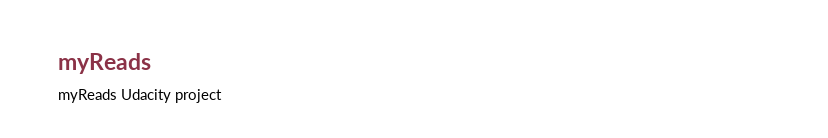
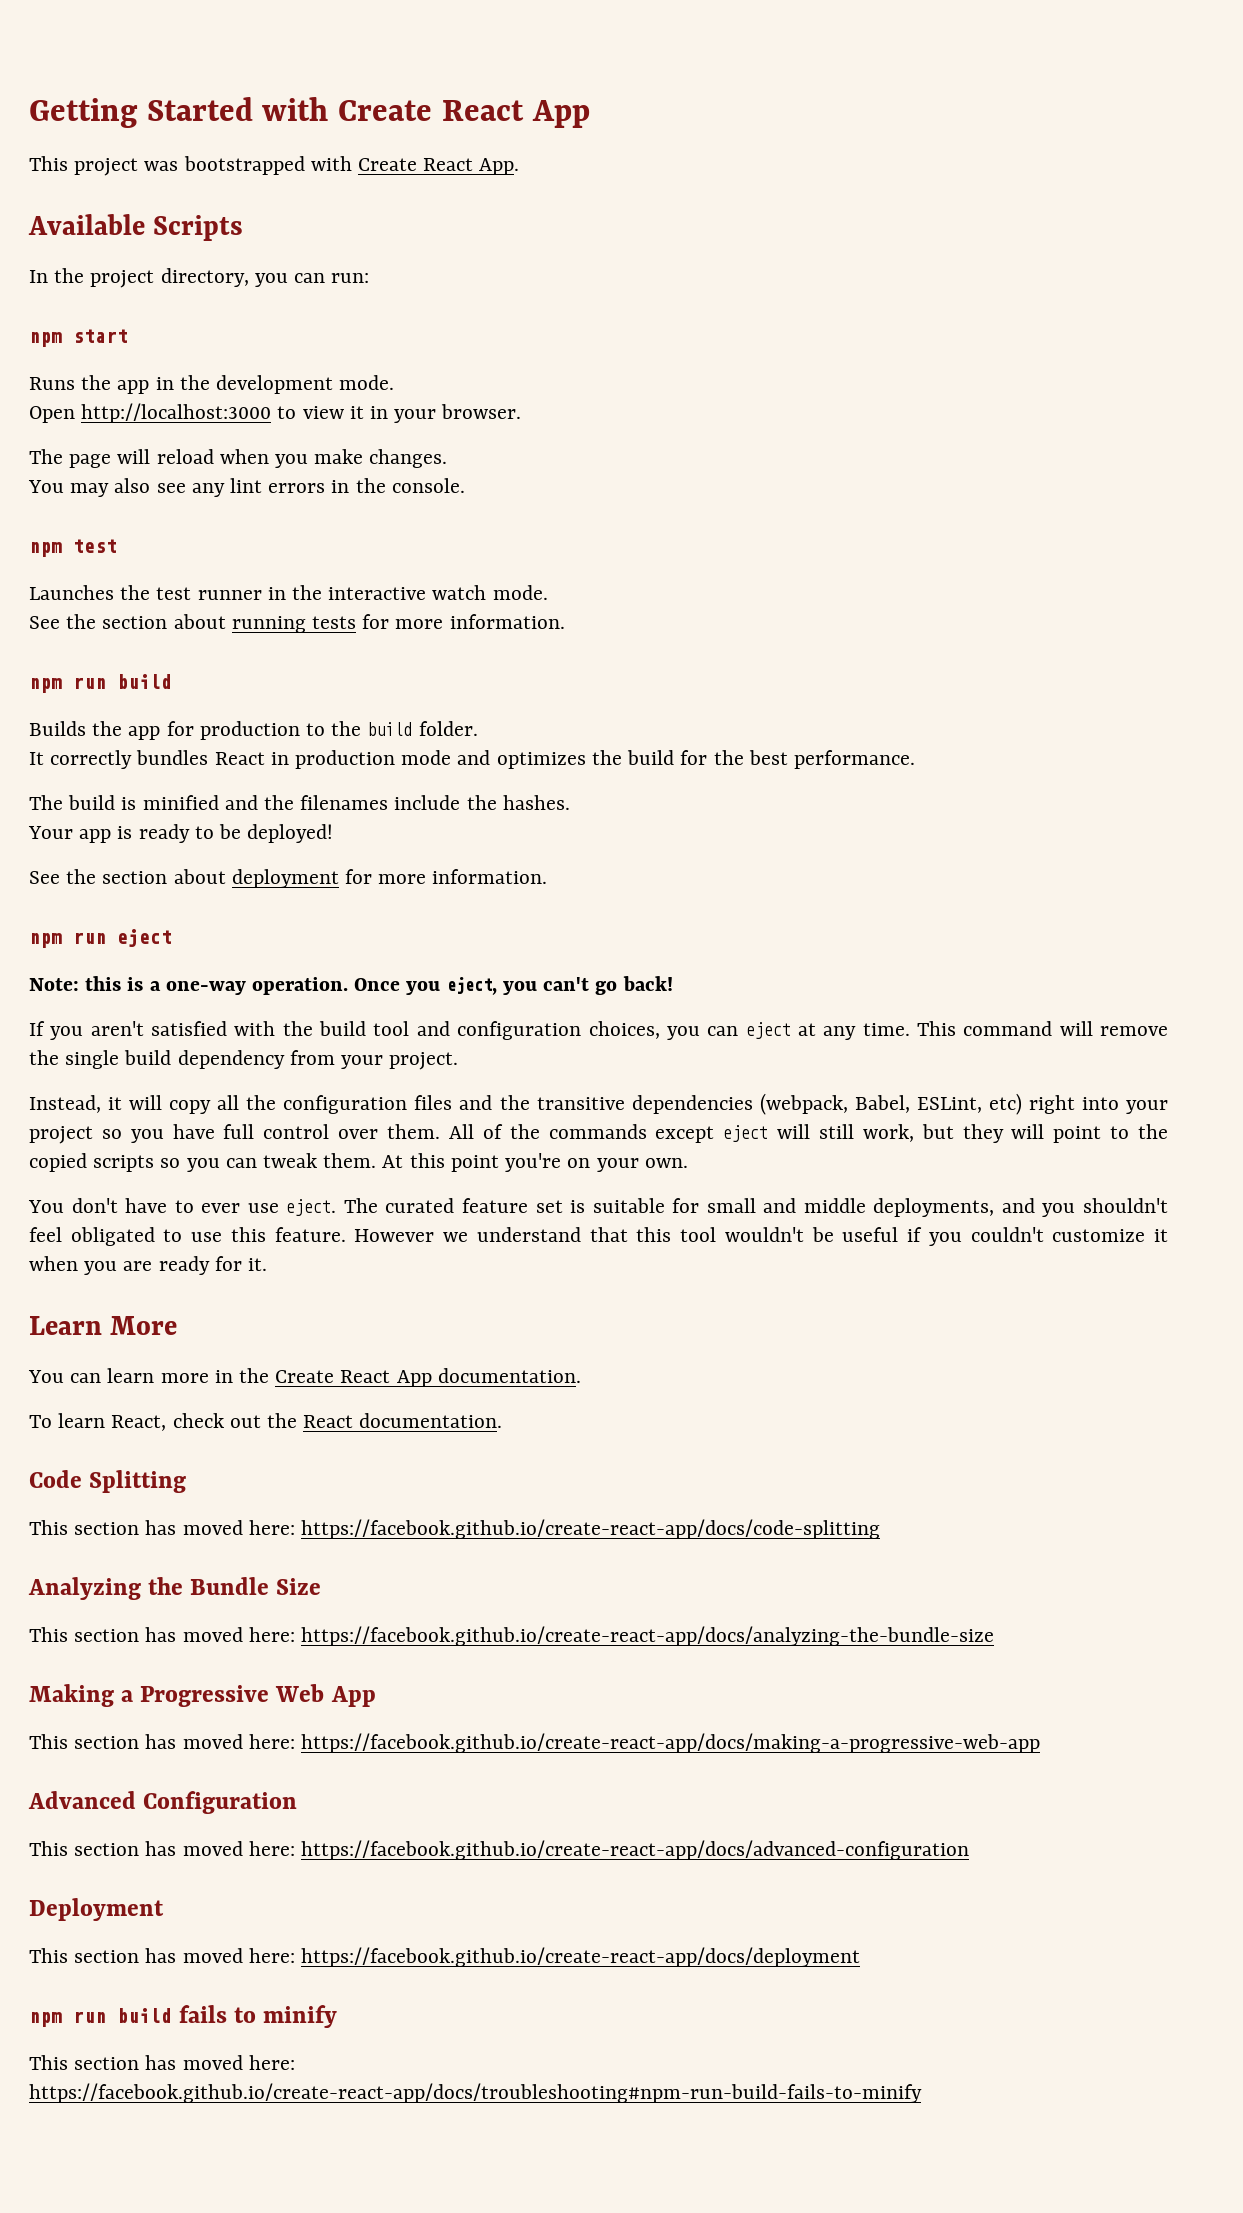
[58,53,151,74] [58,89,222,103] myReads // myReads Udacity project -> [29,97,590,128] [29,156,520,176] [28,214,244,241] [29,268,370,288] [29,329,128,347] [29,375,395,394] [29,403,522,423] [29,449,448,468] [28,478,465,497] [29,539,117,557] [29,585,548,600] [29,614,565,633] [29,674,172,693] [29,721,478,740] [29,750,915,769] [29,795,570,810] [28,824,334,843] [29,869,548,888] [29,929,172,948] [29,976,673,995] [29,1021,1169,1040] [29,1050,459,1070] [29,1093,1168,1115] [29,1124,1168,1144] [29,1153,688,1172] [28,1198,1168,1217] [29,1227,1168,1246] [29,1256,268,1275] [29,1316,178,1335] [28,1368,581,1387] [29,1413,503,1431] [29,1470,187,1493] [29,1519,881,1539] [28,1577,322,1600] [29,1626,995,1646] [29,1684,376,1707] [29,1733,1041,1753] [28,1791,298,1814] [29,1840,970,1860] [29,1898,164,1921] [29,1947,861,1967] [29,2005,338,2028] [29,2055,295,2070] [29,2083,922,2103] Getting Started with Create React App // This project was bootstrapped with Create React App. // Available Scripts // In the project directory, you can run: // npm start // Runs the app in the development mode. // Open http://localhost:3000 to view it in your browser. // The page will reload when you make changes. // You may also see any lint errors in the console. // npm test // Launches the test runner in the interactive watch mode. // See the section about running tests for more information. // npm run build // Builds the app for production to the build folder. // It correctly bundles React in production mode and optimizes the build for the best performance. // The build is minified and the filenames include the hashes. // Your app is ready to be deployed! // See the section about deployment for more information. // npm run eject // Note: this is a one-way operation. Once you eject, you can't go back! // If you aren't satisfied with the build tool and configuration choices, you can eject at any time. This command will remove the single build dependency from your project. // Instead, it will copy all the configuration files and the transitive dependencies (webpack, Babel, ESLint, etc) right into your project so you have full control over them. All of the commands except eject will still work, but they will point to the copied scripts so you can tweak them. At this point you're on your own. // You don't have to ever use eject. The curated feature set is suitable for small and middle deployments, and you shouldn't feel obligated to use this feature. However we understand that this tool wouldn't be useful if you couldn't customize it when you are ready for it. // Learn More // You can learn more in the Create React App documentation. // To learn React, check out the React documentation. // Code Splitting // This section has moved here: https://facebook.github.io/create-react-app/docs/code-splitting // Analyzing the Bundle Size // This section has moved here: https://facebook.github.io/create-react-app/docs/analyzing-the-bundle-size // Making a Progressive Web App // This section has moved here: https://facebook.github.io/create-react-app/docs/making-a-progressive-web-app // Advanced Configuration // This section has moved here: https://facebook.github.io/create-react-app/docs/advanced-configuration // Deployment // This section has moved here: https://facebook.github.io/create-react-app/docs/deployment // npm run build fails to minify // This section has moved here: https://facebook.github.io/create-react-app/docs/troubleshooting#npm-run-build-fails-to-minify

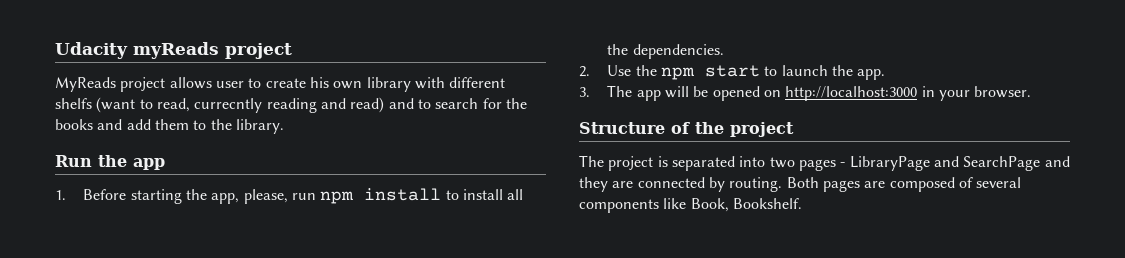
[29,97,590,128] [29,156,520,176] [28,214,244,241] [29,268,370,288] [29,329,128,347] [29,375,395,394] [29,403,522,423] [29,449,448,468] [28,478,465,497] [29,539,117,557] [29,585,548,600] [29,614,565,633] [29,674,172,693] [29,721,478,740] [29,750,915,769] [29,795,570,810] [28,824,334,843] [29,869,548,888] [29,929,172,948] [29,976,673,995] [29,1021,1169,1040] [29,1050,459,1070] [29,1093,1168,1115] [29,1124,1168,1144] [29,1153,688,1172] [28,1198,1168,1217] [29,1227,1168,1246] [29,1256,268,1275] [29,1316,178,1335] [28,1368,581,1387] [29,1413,503,1431] [29,1470,187,1493] [29,1519,881,1539] [28,1577,322,1600] [29,1626,995,1646] [29,1684,376,1707] [29,1733,1041,1753] [28,1791,298,1814] [29,1840,970,1860] [29,1898,164,1921] [29,1947,861,1967] [29,2005,338,2028] [29,2055,295,2070] [29,2083,922,2103] Getting Started with Create React App // This project was bootstrapped with Create React App. // Available Scripts // In the project directory, you can run: // npm start // Runs the app in the development mode. // Open http://localhost:3000 to view it in your browser. // The page will reload when you make changes. // You may also see any lint errors in the console. // npm test // Launches the test runner in the interactive watch mode. // See the section about running tests for more information. // npm run build // Builds the app for production to the build folder. // It correctly bundles React in production mode and optimizes the build for the best performance. // The build is minified and the filenames include the hashes. // Your app is ready to be deployed! // See the section about deployment for more information. // npm run eject // Note: this is a one-way operation. Once you eject, you can't go back! // If you aren't satisfied with the build tool and configuration choices, you can eject at any time. This command will remove the single build dependency from your project. // Instead, it will copy all the configuration files and the transitive dependencies (webpack, Babel, ESLint, etc) right into your project so you have full control over them. All of the commands except eject will still work, but they will point to the copied scripts so you can tweak them. At this point you're on your own. // You don't have to ever use eject. The curated feature set is suitable for small and middle deployments, and you shouldn't feel obligated to use this feature. However we understand that this tool wouldn't be useful if you couldn't customize it when you are ready for it. // Learn More // You can learn more in the Create React App documentation. // To learn React, check out the React documentation. // Code Splitting // This section has moved here: https://facebook.github.io/create-react-app/docs/code-splitting // Analyzing the Bundle Size // This section has moved here: https://facebook.github.io/create-react-app/docs/analyzing-the-bundle-size // Making a Progressive Web App // This section has moved here: https://facebook.github.io/create-react-app/docs/making-a-progressive-web-app // Advanced Configuration // This section has moved here: https://facebook.github.io/create-react-app/docs/advanced-configuration // Deployment // This section has moved here: https://facebook.github.io/create-react-app/docs/deployment // npm run build fails to minify // This section has moved here: https://facebook.github.io/create-react-app/docs/troubleshooting#npm-run-build-fails-to-minify -> [55,42,292,59] [55,77,506,92] [55,97,527,113] [55,119,284,134] [55,155,165,170] [55,188,524,204] [607,44,724,59] [579,65,886,80] [579,85,1032,101] [579,122,794,137] [579,155,1070,171] [579,177,1022,192] [579,198,802,213] Udacity myReads project // MyReads project allows user to create his own library with different shelfs (want to read, currecntly reading and read) and to search for the books and add them to the library. // Run the app // 1. Before starting the app, please, run npm install to install all the dependencies. // 2. Use the npm start to launch the app. // 3. The app will be opened on http://localhost:3000 in your browser. // Structure of the project // The project is separated into two pages - LibraryPage and SearchPage and they are connected by routing. Both pages are composed of several components like Book, Bookshelf.

